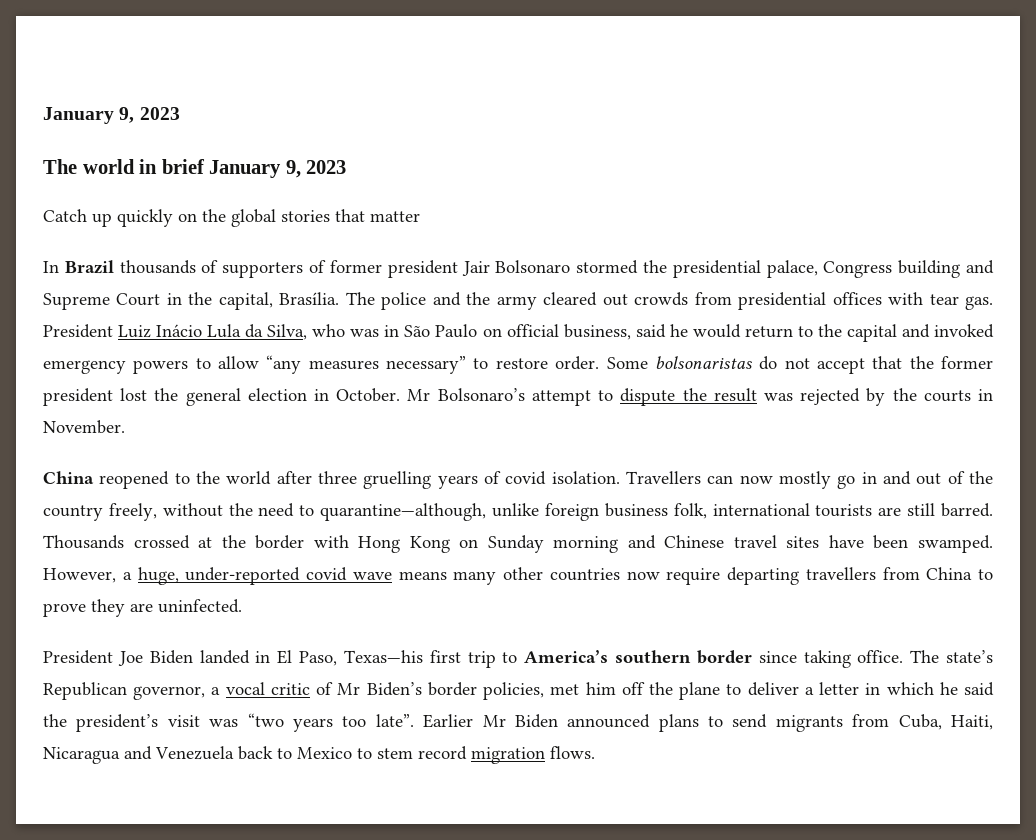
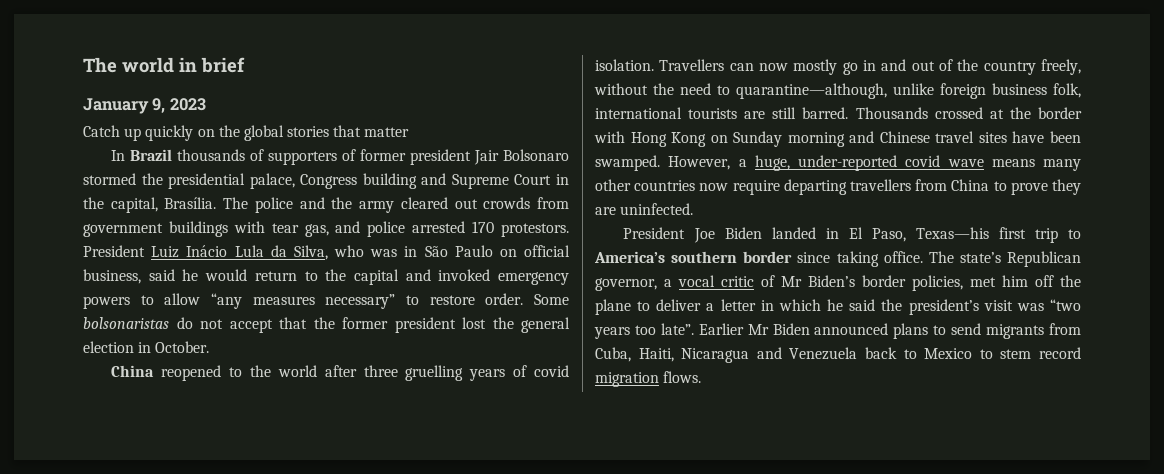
[43,107,180,124] January 9, 2023 // -> (83, 65) none
(205, 166) none -> (245, 65) //
[738,292,994,310] presidential offices with tear gas. -> [83,221,570,237] government buildings with tear gas, and police arrested 170 protestors.
[407,388,994,406] [43,420,125,434] Mr Bolsonaro’s attempt to dispute the result was rejected by the courts in November. -> (210, 347) none

